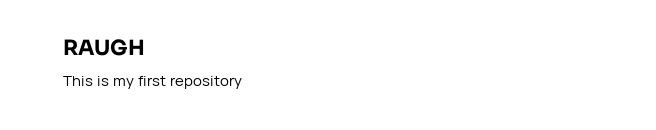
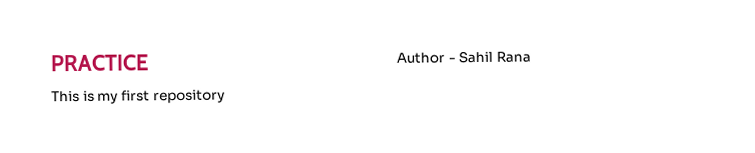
[63,39,145,56] RAUGH -> [50,54,149,72] PRACTICE
(243, 82) none -> [396,50,531,64] // Author - Sahil Rana

